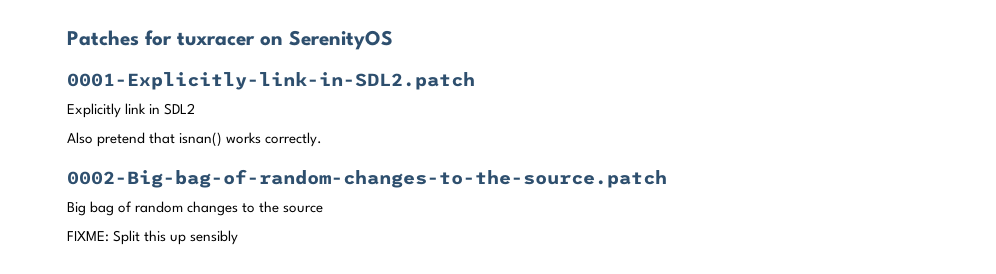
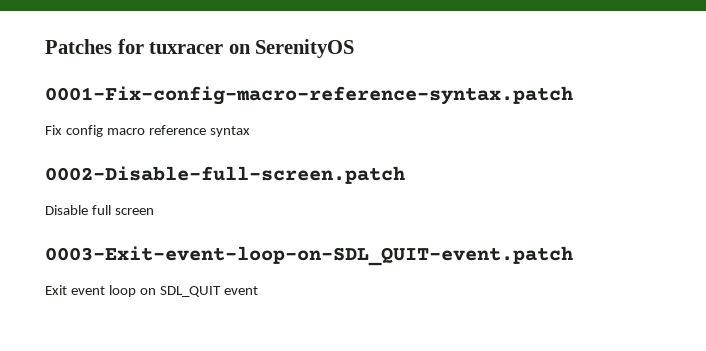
[67,72,475,90] [67,103,196,118] [67,132,323,147] [67,169,667,188] [67,201,324,216] [67,230,239,245] 0001-Explicitly-link-in-SDL2.patch // Explicitly link in SDL2 // Also pretend that isnan() works correctly. // 0002-Big-bag-of-random-changes-to-the-source.patch // Big bag of random changes to the source // FIXME: Split this up sensibly -> [45,86,573,105] [45,125,250,137] [45,166,405,184] [45,205,154,215] [45,246,573,266] [45,285,258,297] 0001-Fix-config-macro-reference-syntax.patch // Fix config macro reference syntax // 0002-Disable-full-screen.patch // Disable full screen // 0003-Exit-event-loop-on-SDL_QUIT-event.patch // Exit event loop on SDL_QUIT event

